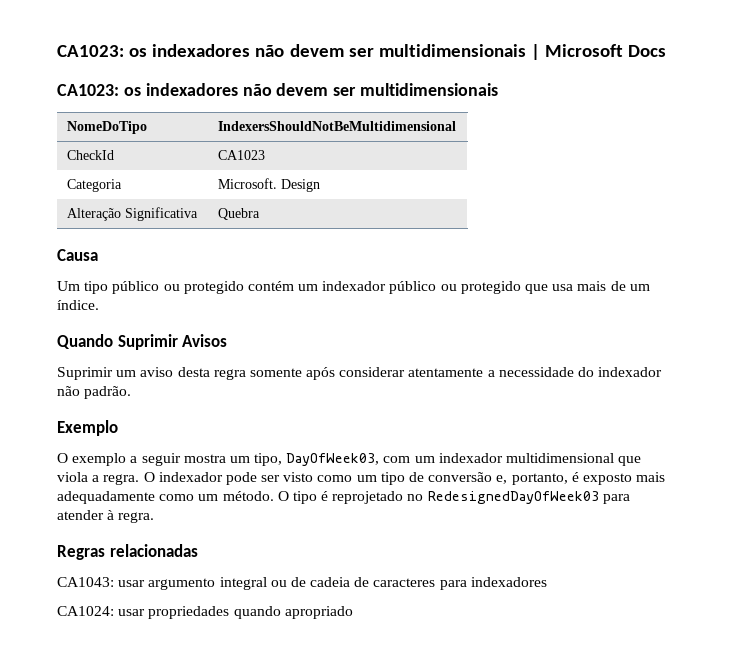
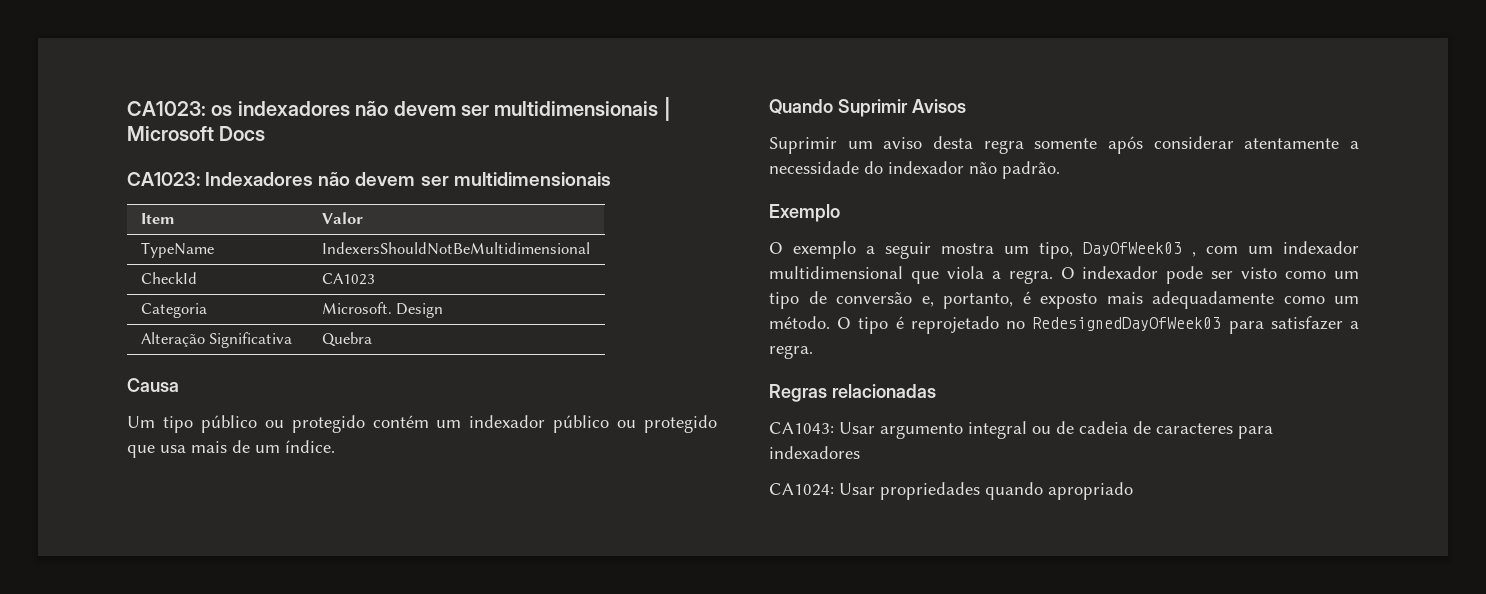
[123,83,238,96] os indexadores -> [205,172,314,186] Indexadores
[66,121,147,134] NomeDoTipo -> [140,213,175,224] [321,212,363,224] [140,242,214,258] Item | Valor // TypeName
[286,453,380,466] DayOfWeek03, -> [1083,242,1196,257] DayOfWeek03 ,
[57,510,115,520] atender à -> [1270,316,1359,330] satisfazer a
[118,580,146,587] usar -> [839,422,875,434] Usar
[118,609,146,616] usar -> [839,483,875,495] Usar

